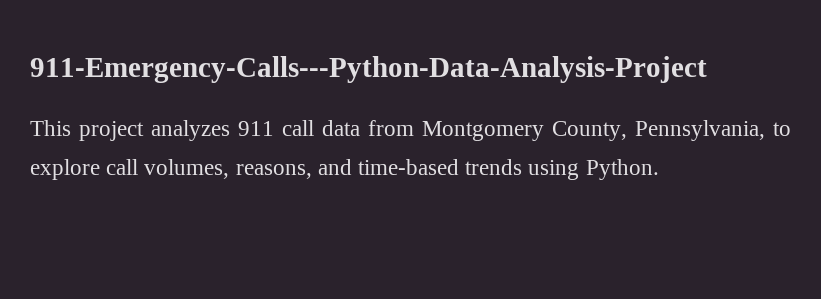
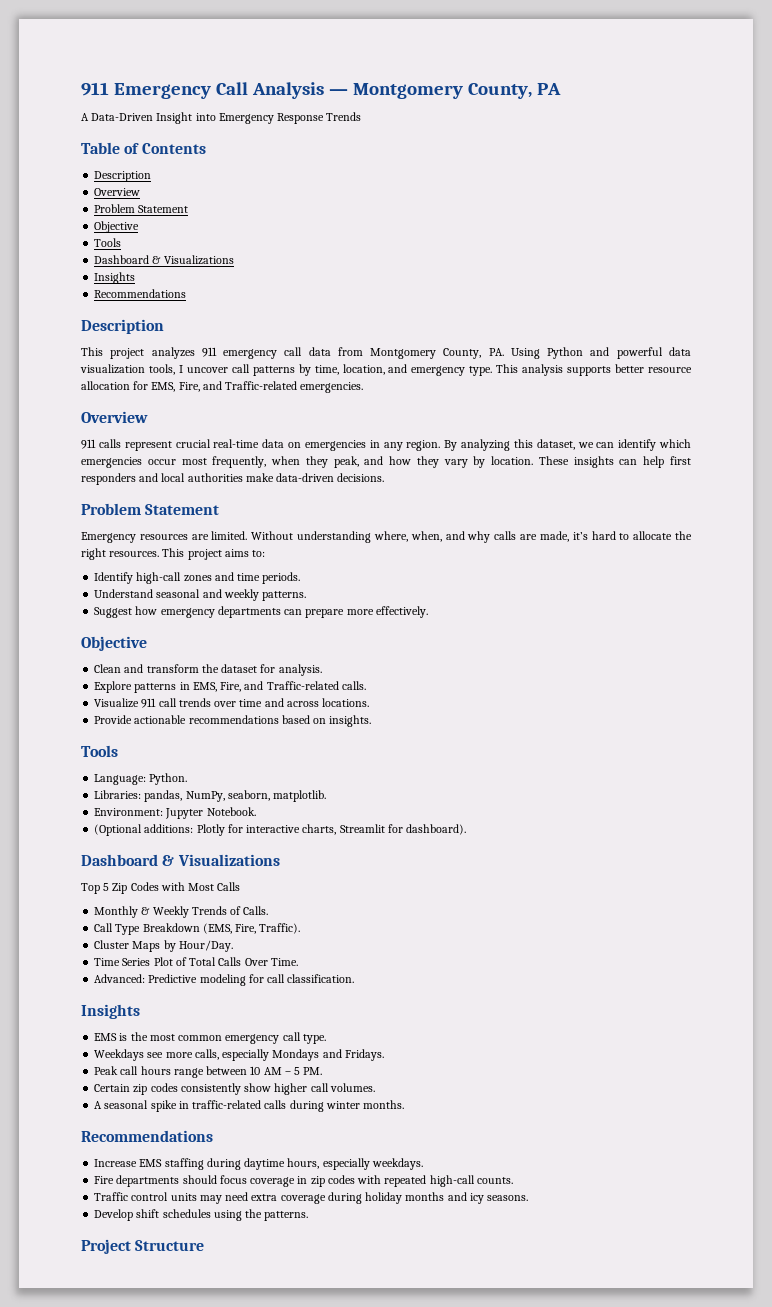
[30,56,707,83] 911-Emergency-Calls---Python-Data-Analysis-Project -> [81,82,561,99] [81,112,362,124] [81,142,206,154] [94,171,152,182] [94,188,141,196] [94,204,189,213] [94,221,140,233] [94,238,122,247] [94,255,234,265] [94,272,136,284] [94,289,187,298] [81,319,164,334] 911 Emergency Call Analysis — Montgomery County, PA // A Data-Driven Insight into Emergency Response Trends // Table of Contents // Description // Overview // Problem Statement // Objective // Tools // Dashboard & Visualizations // Insights // Recommendations // Description
(274, 128) none -> [223,349,278,359] emergency
[635,120,791,141] [30,159,659,180] Pennsylvania, to explore call volumes, reasons, and time-based trends using Python. -> [488,347,691,359] [80,364,692,376] [81,381,364,393] [81,411,148,423] [81,439,691,451] [81,456,691,468] [81,473,385,485] [81,503,220,515] [81,531,693,543] [81,548,266,560] [94,572,301,584] [94,589,307,601] [94,606,428,618] [81,636,147,651] [94,664,322,676] [94,681,366,693] [94,698,370,708] [94,715,372,727] [81,745,118,757] [94,773,188,785] [94,790,327,802] [94,807,256,819] [94,824,467,836] [81,854,280,866] [81,882,241,894] [94,906,269,918] [94,923,301,935] [94,940,233,952] [94,957,298,966] [94,974,355,986] [81,1004,140,1019] [94,1032,326,1044] [94,1049,384,1061] [94,1066,323,1078] [94,1083,375,1095] [94,1100,405,1112] [81,1130,213,1142] [94,1158,423,1170] [94,1175,513,1187] [94,1192,529,1204] [94,1209,309,1221] [81,1239,205,1254] PA. Using Python and powerful data visualization tools, I uncover call patterns by time, location, and emergency type. This analysis supports better resource allocation for EMS, Fire, and Traffic-related emergencies. // Overview // 911 calls represent crucial real-time data on emergencies in any region. By analyzing this dataset, we can identify which emergencies occur most frequently, when they peak, and how they vary by location. These insights can help first responders and local authorities make data-driven decisions. // Problem Statement // Emergency resources are limited. Without understanding where, when, and why calls are made, it’s hard to allocate the right resources. This project aims to: // Identify high-call zones and time periods. // Understand seasonal and weekly patterns. // Suggest how emergency departments can prepare more effectively. // Objective // Clean and transform the dataset for analysis. // Explore patterns in EMS, Fire, and Traffic-related calls. // Visualize 911 call trends over time and across locations. // Provide actionable recommendations based on insights. // Tools // Language: Python. // Libraries: pandas, NumPy, seaborn, matplotlib. // Environment: Jupyter Notebook. // (Optional additions: Plotly for interactive charts, Streamlit for dashboard). // Dashboard & Visualizations // Top 5 Zip Codes with Most Calls // Monthly & Weekly Trends of Calls. // Call Type Breakdown (EMS, Fire, Traffic). // Cluster Maps by Hour/Day. // Time Series Plot of Total Calls Over Time. // Advanced: Predictive modeling for call classification. // Insights // EMS is the most common emergency call type. // Weekdays see more calls, especially Mondays and Fridays. // Peak call hours range between 10 AM – 5 PM. // Certain zip codes consistently show higher call volumes. // A seasonal spike in traffic-related calls during winter months. // Recommendations // Increase EMS staffing during daytime hours, especially weekdays. // Fire departments should focus coverage in zip codes with repeated high-call counts. // Traffic control units may need extra coverage during holiday months and icy seasons. // Develop shift schedules using the patterns. // Project Structure

